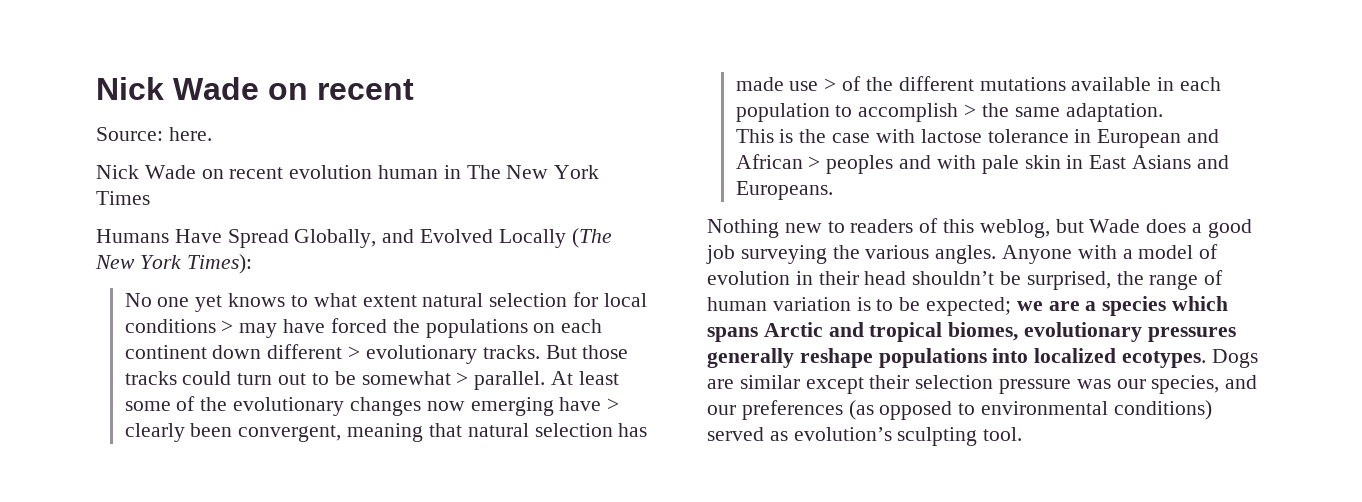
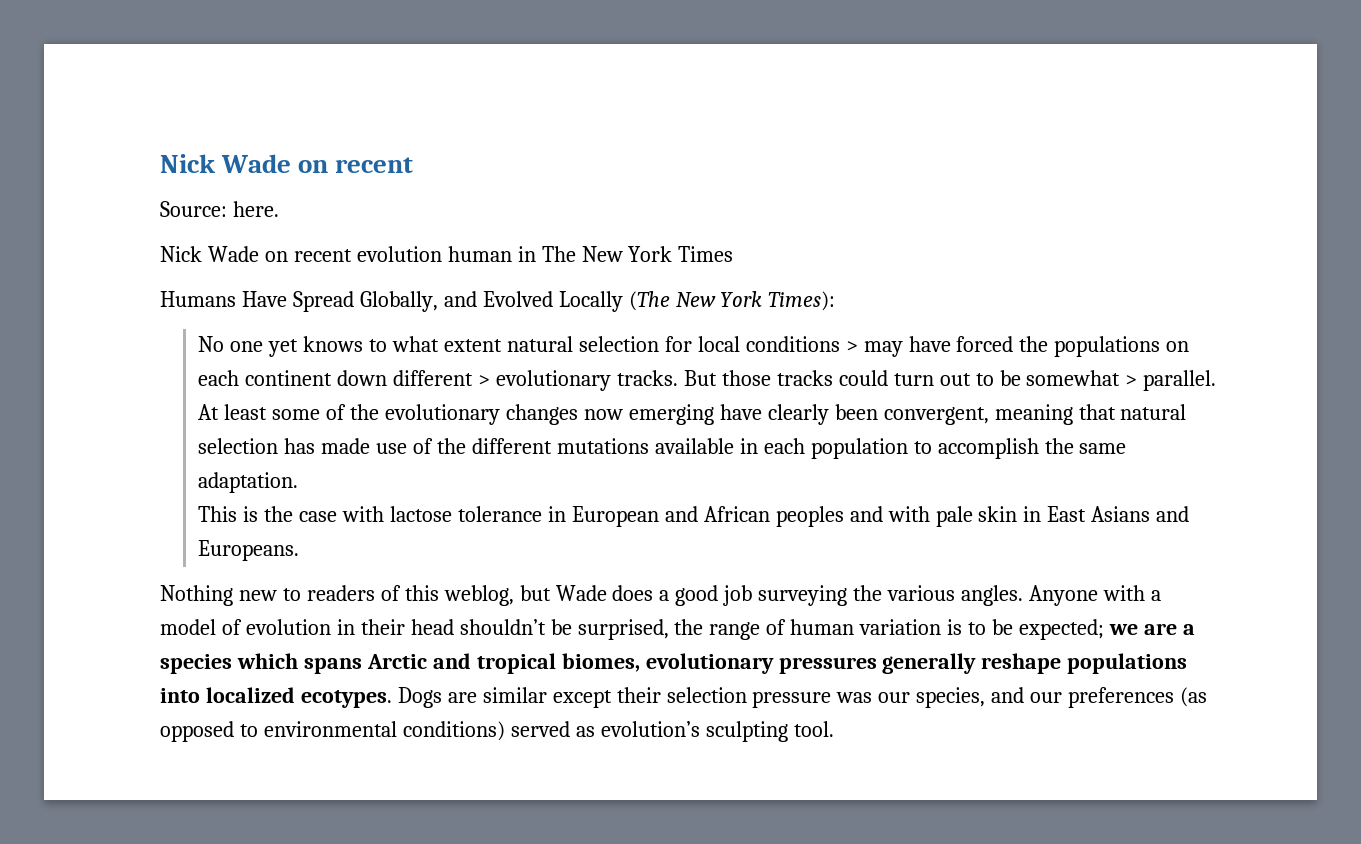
[607,398,620,411] > -> (762, 412) none
[824,78,837,91] > -> (408, 448) none
[964,104,977,117] > -> (1039, 448) none
[808,156,821,169] > -> (770, 514) none

